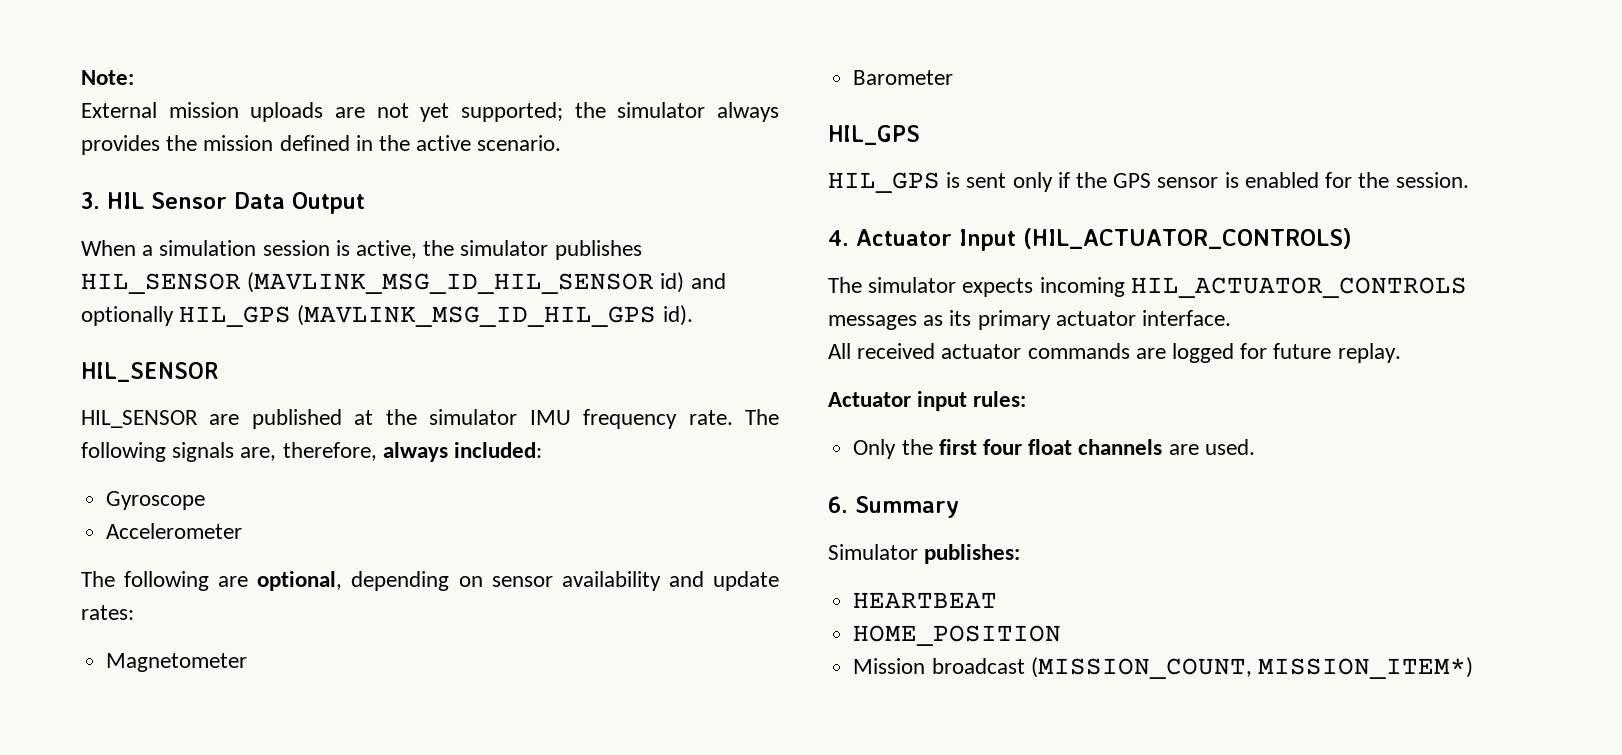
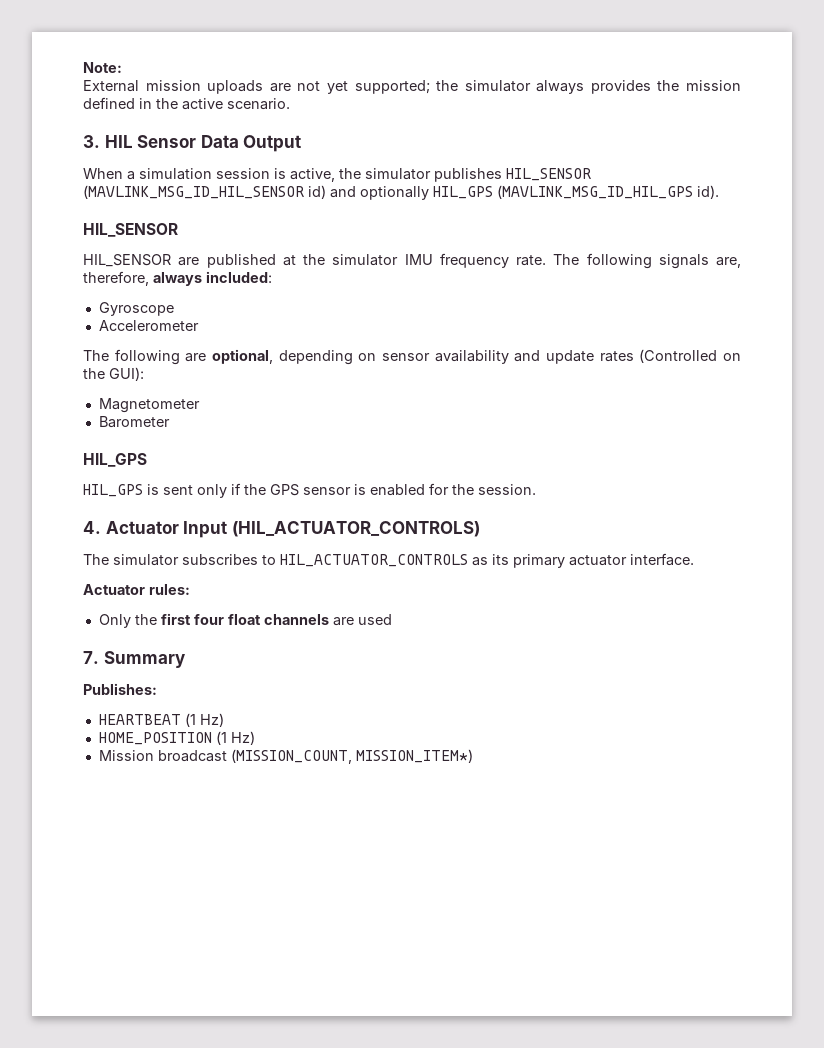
[81,605,134,620] rates: -> [599,349,741,363] [83,367,144,381] rates (Controlled on the GUI):
[962,277,1467,298] [828,315,917,330] expects incoming HIL_ACTUATOR_CONTROLS messages -> [182,554,468,567] subscribes to HIL_ACTUATOR_CONTROLS
[828,343,1401,363] [828,391,968,411] // All received actuator commands are logged for future replay. // Actuator input -> [83,584,145,595] // Actuator
[1204,439,1255,455] [828,496,848,513] used. // 6. -> [357,614,392,625] [83,651,99,664] used // 7.
[828,544,1021,564] Simulator publishes: -> [83,683,157,695] Publishes:
(998, 600) none -> [184,713,224,727] (1 Hz)
(1062, 635) none -> [215,731,255,745] (1 Hz)

